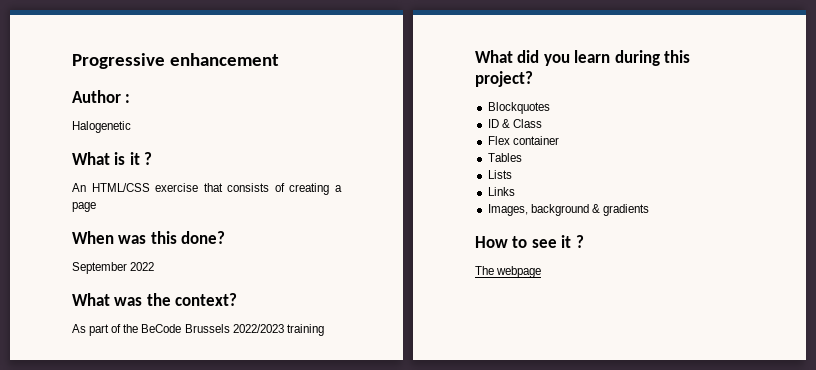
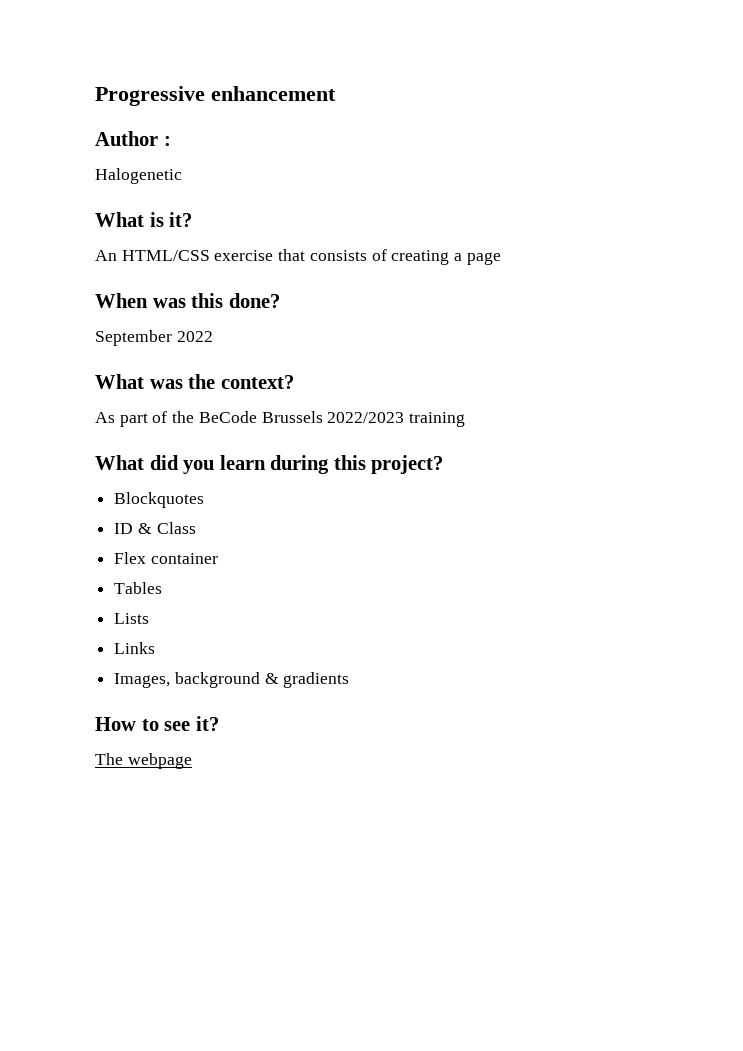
[129,152,153,165] it ? -> [169,212,193,227] it?
[561,235,584,248] it ? -> [195,716,219,731] it?

